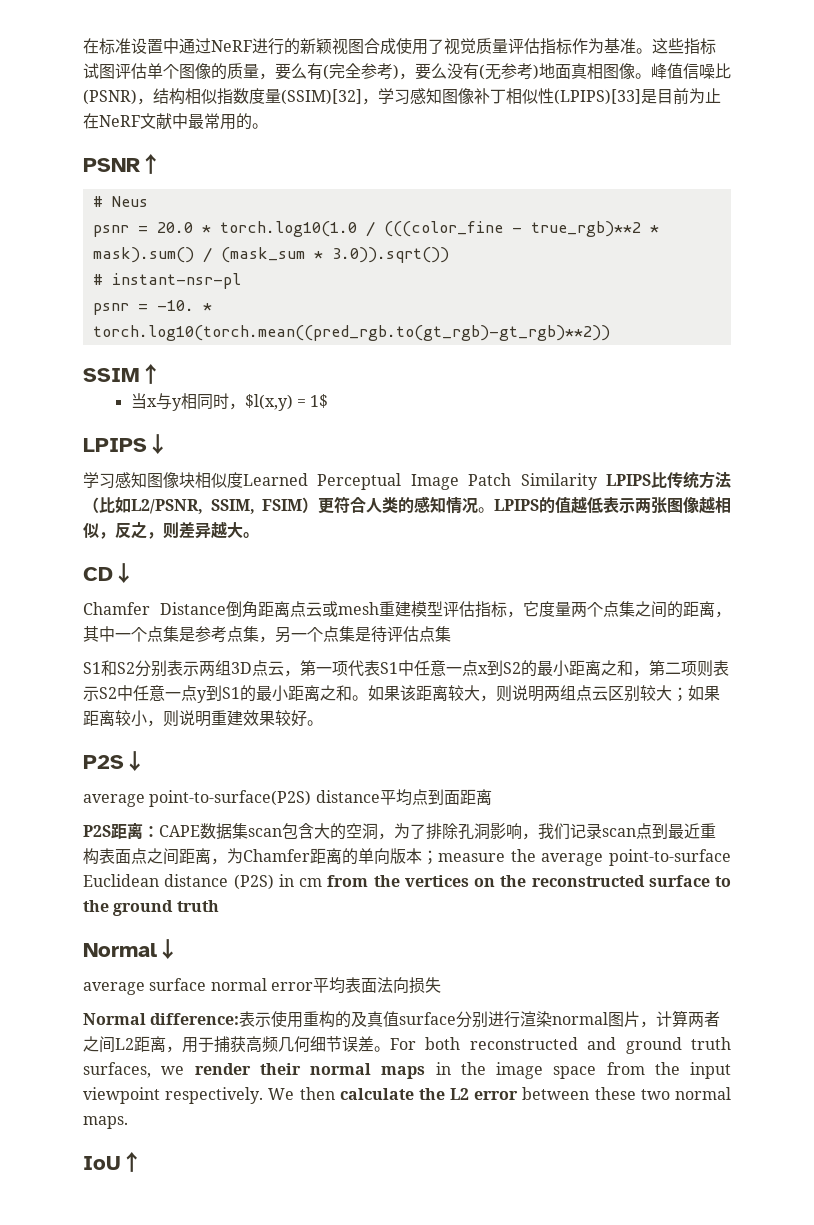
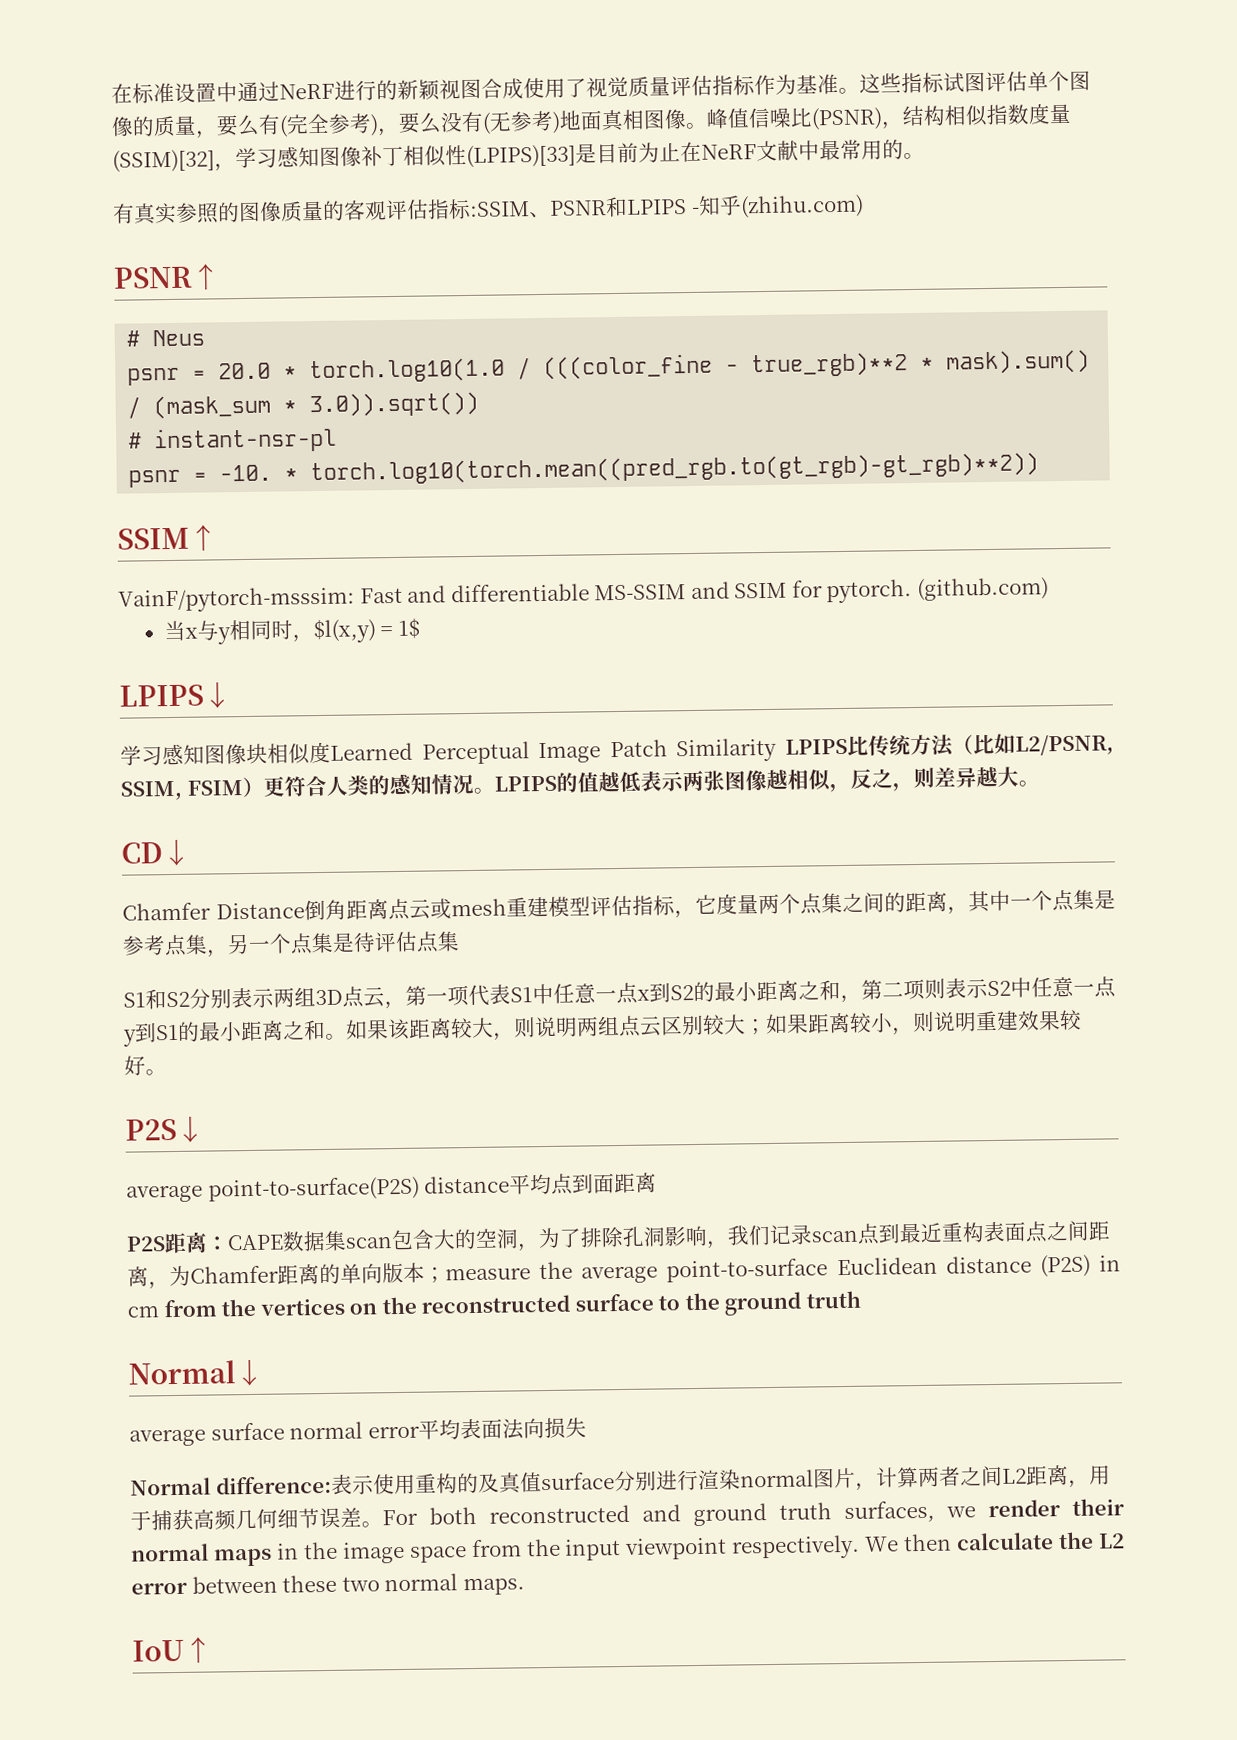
(268, 126) none -> [113,194,864,225] // 有真实参照的图像质量的客观评估指标:SSIM、PSNR和LPIPS -知乎(zhihu.com)
(162, 374) none -> [118,577,1049,613] // VainF/pytorch-msssim: Fast and differentiable MS-SSIM and SSIM for pytorch. (github.com)

